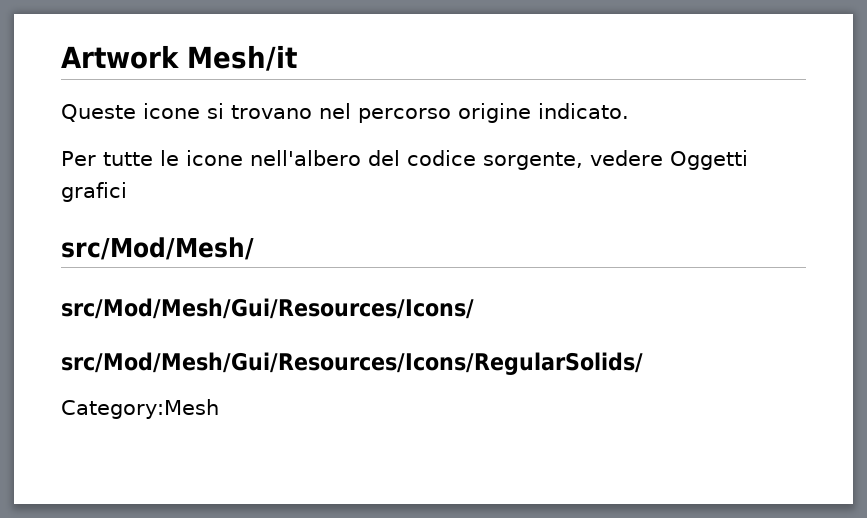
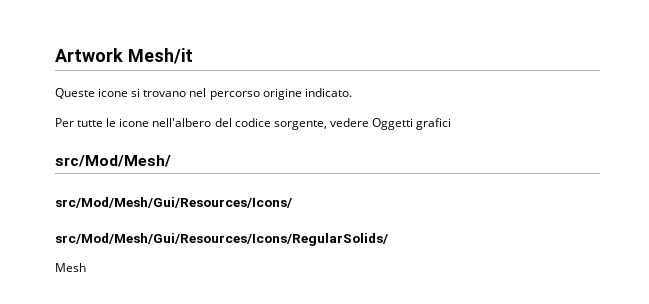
[61,399,219,419] Category:Mesh -> [55,263,86,272] Mesh

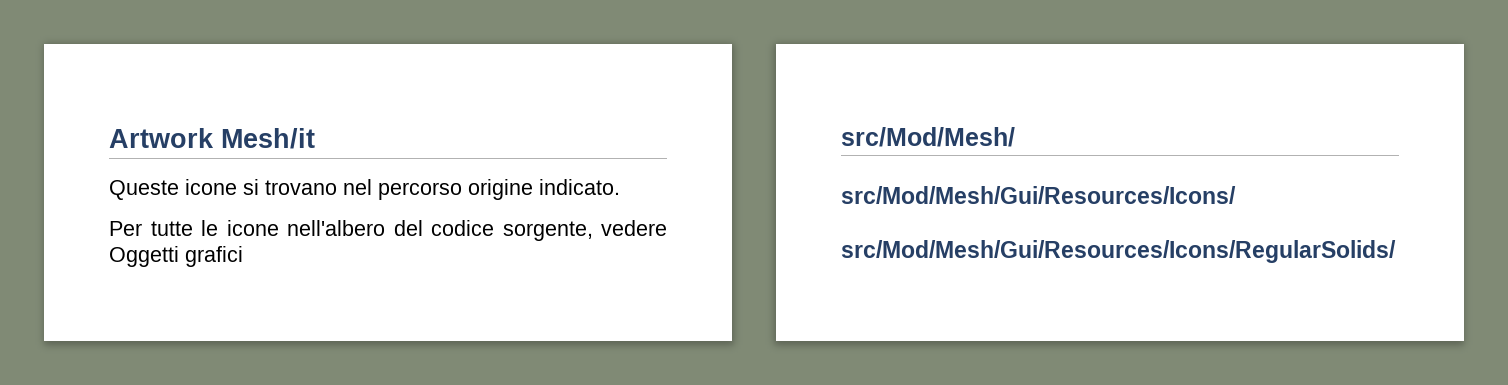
[55,263,86,272] // Mesh -> (1396, 251) none

